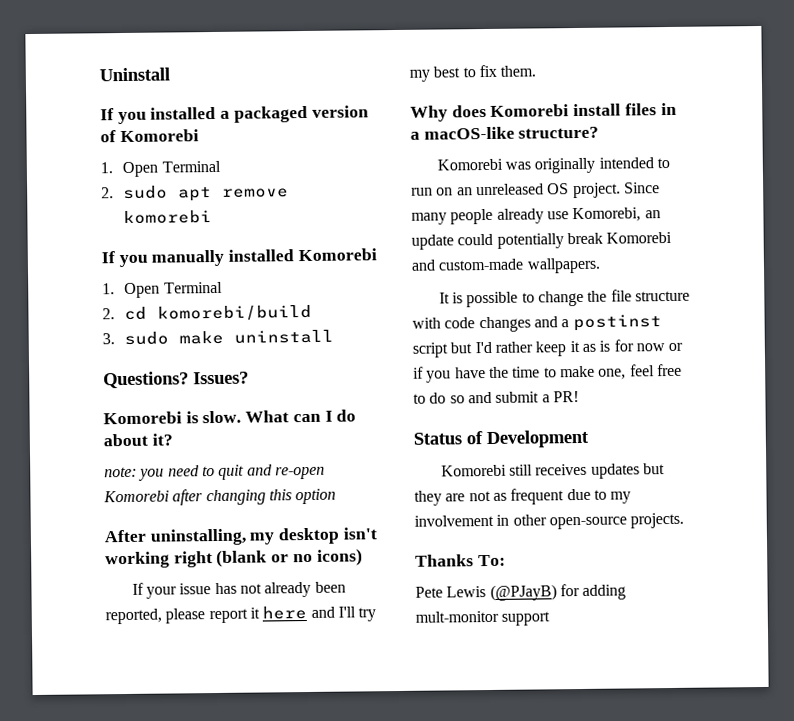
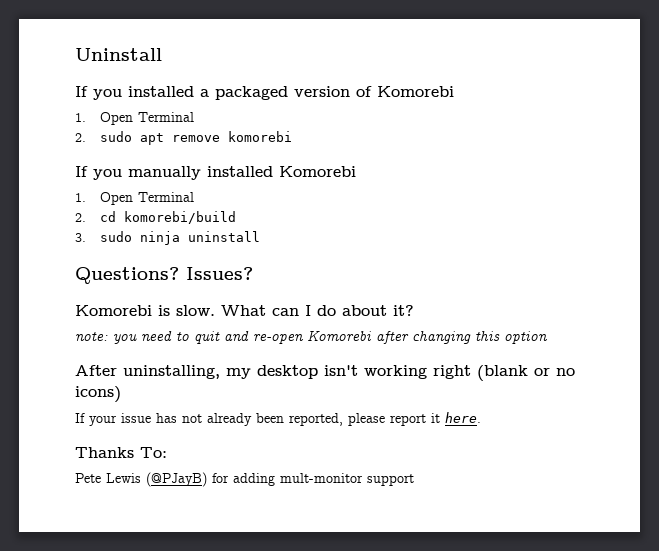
[179,330,225,345] make -> [140,231,181,245] ninja
[262,605,377,622] [409,64,537,82] [410,102,677,122] [410,126,600,140] [436,157,671,174] [411,182,660,199] [411,207,661,225] [411,231,673,250] [411,257,601,274] [438,289,691,308] [412,314,662,333] [412,339,684,358] [413,363,682,383] [413,391,579,404] [413,429,589,449] [440,463,666,479] [414,488,632,506] [414,512,685,530] here and I'll try my best to fix them. // Why does Komorebi install files in a macOS-like structure? // Komorebi was originally intended to run on an unreleased OS project. Since many people already use Komorebi, an update could potentially break Komorebi and custom-made wallpapers. // It is possible to change the file structure with code changes and a postinst script but I'd rather keep it as is for now or if you have the time to make one, feel free to do so and submit a PR! // Status of Development // Komorebi still receives updates but they are not as frequent due to my involvement in other open-source projects. -> [445,412,481,423] here.

